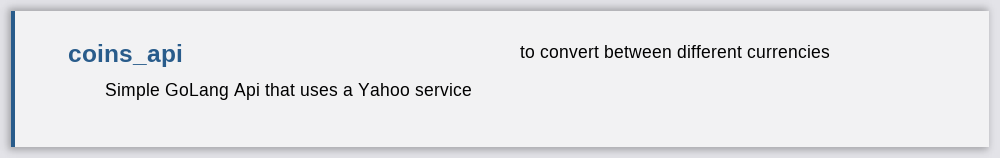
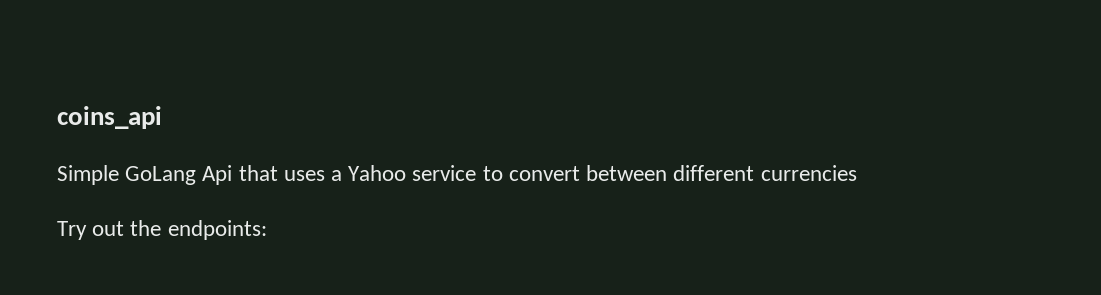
(830, 51) none -> [57,220,267,240] // Try out the endpoints:

